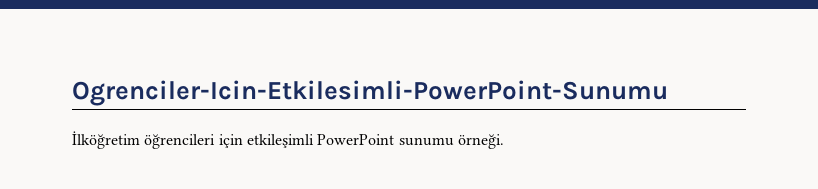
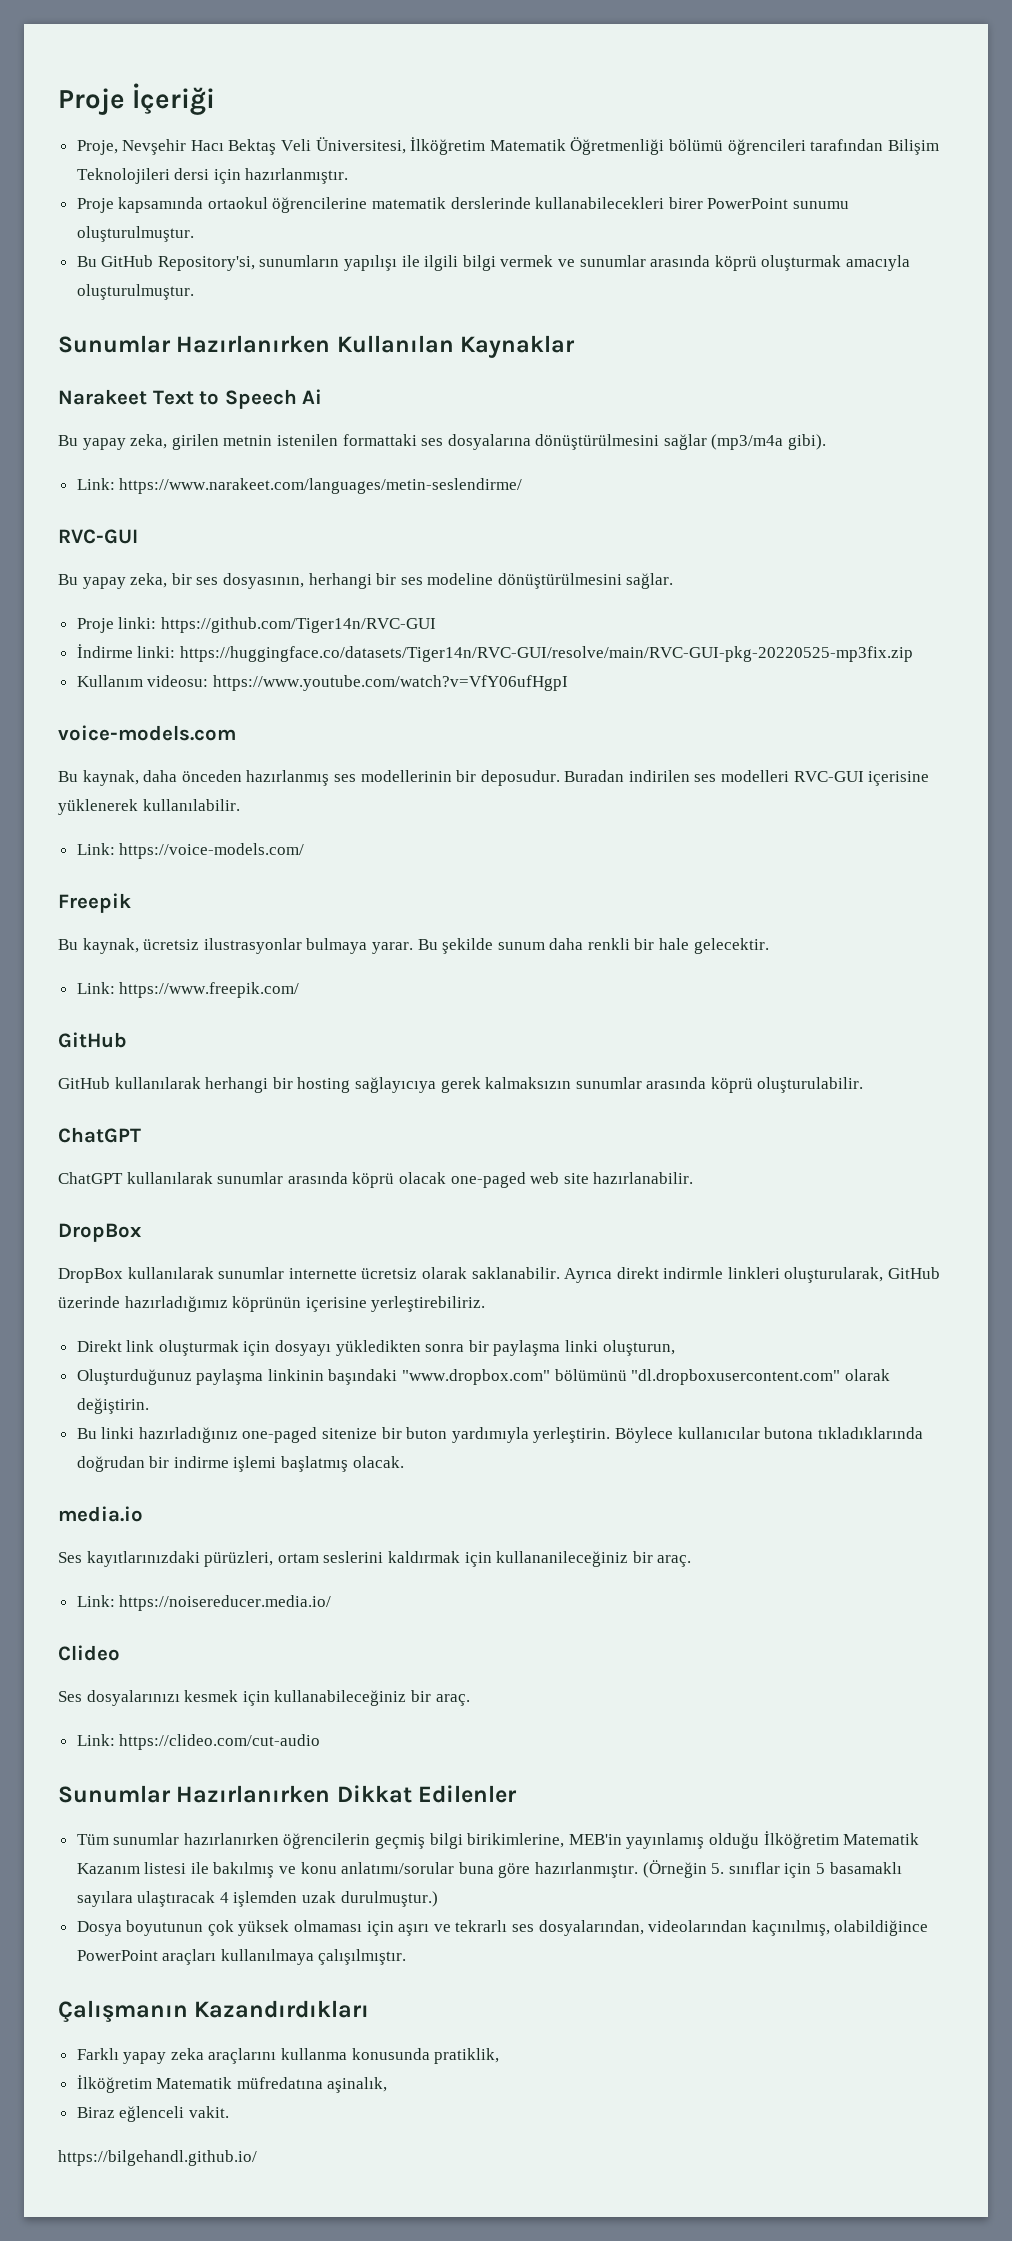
[72,80,668,106] [72,131,504,149] Ogrenciler-Icin-Etkilesimli-PowerPoint-Sunumu // İlköğretim öğrencileri için etkileşimli PowerPoint sunumu örneği. -> [58,83,216,115] [76,137,939,155] [76,168,349,184] [76,197,850,213] [76,226,194,242] [76,255,910,271] [76,284,194,300] [58,335,576,358] [58,389,323,409] [58,434,827,450] [76,478,523,494] [58,529,138,544] [58,573,674,589] [76,617,436,633] [76,644,913,662] [76,675,568,691] [58,725,236,741] [58,770,930,786] [58,799,240,815] [76,843,305,859] [58,893,131,913] [58,938,769,954] [76,982,300,998] [58,1032,127,1048] [58,1077,864,1093] [58,1127,141,1143] [58,1172,694,1188] [58,1223,141,1242] [58,1267,941,1283] [58,1296,486,1312] [76,1340,675,1356] [76,1369,890,1385] [76,1398,149,1414] [76,1427,923,1443] [76,1456,404,1472] [58,1506,143,1522] [58,1551,692,1567] [76,1595,332,1611] [58,1645,120,1661] [58,1690,470,1706] [76,1734,321,1750] [58,1785,518,1803] [76,1831,920,1849] [76,1860,902,1878] [76,1891,438,1907] [76,1920,929,1936] [76,1949,407,1965] [58,2000,370,2023] [76,2048,500,2064] [76,2075,388,2093] [76,2106,229,2122] [58,2150,257,2166] Proje İçeriği // Proje, Nevşehir Hacı Bektaş Veli Üniversitesi, İlköğretim Matematik Öğretmenliği bölümü öğrencileri tarafından Bilişim Teknolojileri dersi için hazırlanmıştır. // Proje kapsamında ortaokul öğrencilerine matematik derslerinde kullanabilecekleri birer PowerPoint sunumu oluşturulmuştur. // Bu GitHub Repository'si, sunumların yapılışı ile ilgili bilgi vermek ve sunumlar arasında köprü oluşturmak amacıyla oluşturulmuştur. // Sunumlar Hazırlanırken Kullanılan Kaynaklar // Narakeet Text to Speech Ai // Bu yapay zeka, girilen metnin istenilen formattaki ses dosyalarına dönüştürülmesini sağlar (mp3/m4a gibi). // Link: https://www.narakeet.com/languages/metin-seslendirme/ // RVC-GUI // Bu yapay zeka, bir ses dosyasının, herhangi bir ses modeline dönüştürülmesini sağlar. // Proje linki: https://github.com/Tiger14n/RVC-GUI // İndirme linki: https://huggingface.co/datasets/Tiger14n/RVC-GUI/resolve/main/RVC-GUI-pkg-20220525-mp3fix.zip // Kullanım videosu: https://www.youtube.com/watch?v=VfY06ufHgpI // voice-models.com // Bu kaynak, daha önceden hazırlanmış ses modellerinin bir deposudur. Buradan indirilen ses modelleri RVC-GUI içerisine yüklenerek kullanılabilir. // Link: https://voice-models.com/ // Freepik // Bu kaynak, ücretsiz ilustrasyonlar bulmaya yarar. Bu şekilde sunum daha renkli bir hale gelecektir. // Link: https://www.freepik.com/ // GitHub // GitHub kullanılarak herhangi bir hosting sağlayıcıya gerek kalmaksızın sunumlar arasında köprü oluşturulabilir. // ChatGPT // ChatGPT kullanılarak sunumlar arasında köprü olacak one-paged web site hazırlanabilir. // DropBox // DropBox kullanılarak sunumlar internette ücretsiz olarak saklanabilir. Ayrıca direkt indirmle linkleri oluşturularak, GitHub üzerinde hazırladığımız köprünün içerisine yerleştirebiliriz. // Direkt link oluşturmak için dosyayı yükledikten sonra bir paylaşma linki oluşturun, // Oluşturduğunuz paylaşma linkinin başındaki "www.dropbox.com" bölümünü "dl.dropboxusercontent.com" olarak değiştirin. // Bu linki hazırladığınız one-paged sitenize bir buton yardımıyla yerleştirin. Böylece kullanıcılar butona tıkladıklarında doğrudan bir indirme işlemi başlatmış olacak. // media.io // Ses kayıtlarınızdaki pürüzleri, ortam seslerini kaldırmak için kullananileceğiniz bir araç. // Link: https://noisereducer.media.io/ // Clideo // Ses dosyalarınızı kesmek için kullanabileceğiniz bir araç. // Link: https://clideo.com/cut-audio // Sunumlar Hazırlanırken Dikkat Edilenler // Tüm sunumlar hazırlanırken öğrencilerin geçmiş bilgi birikimlerine, MEB'in yayınlamış olduğu İlköğretim Matematik Kazanım listesi ile bakılmış ve konu anlatımı/sorular buna göre hazırlanmıştır. (Örneğin 5. sınıflar için 5 basamaklı sayılara ulaştıracak 4 işlemden uzak durulmuştur.) // Dosya boyutunun çok yüksek olmaması için aşırı ve tekrarlı ses dosyalarından, videolarından kaçınılmış, olabildiğince PowerPoint araçları kullanılmaya çalışılmıştır. // Çalışmanın Kazandırdıkları // Farklı yapay zeka araçlarını kullanma konusunda pratiklik, // İlköğretim Matematik müfredatına aşinalık, // Biraz eğlenceli vakit. // https://bilgehandl.github.io/

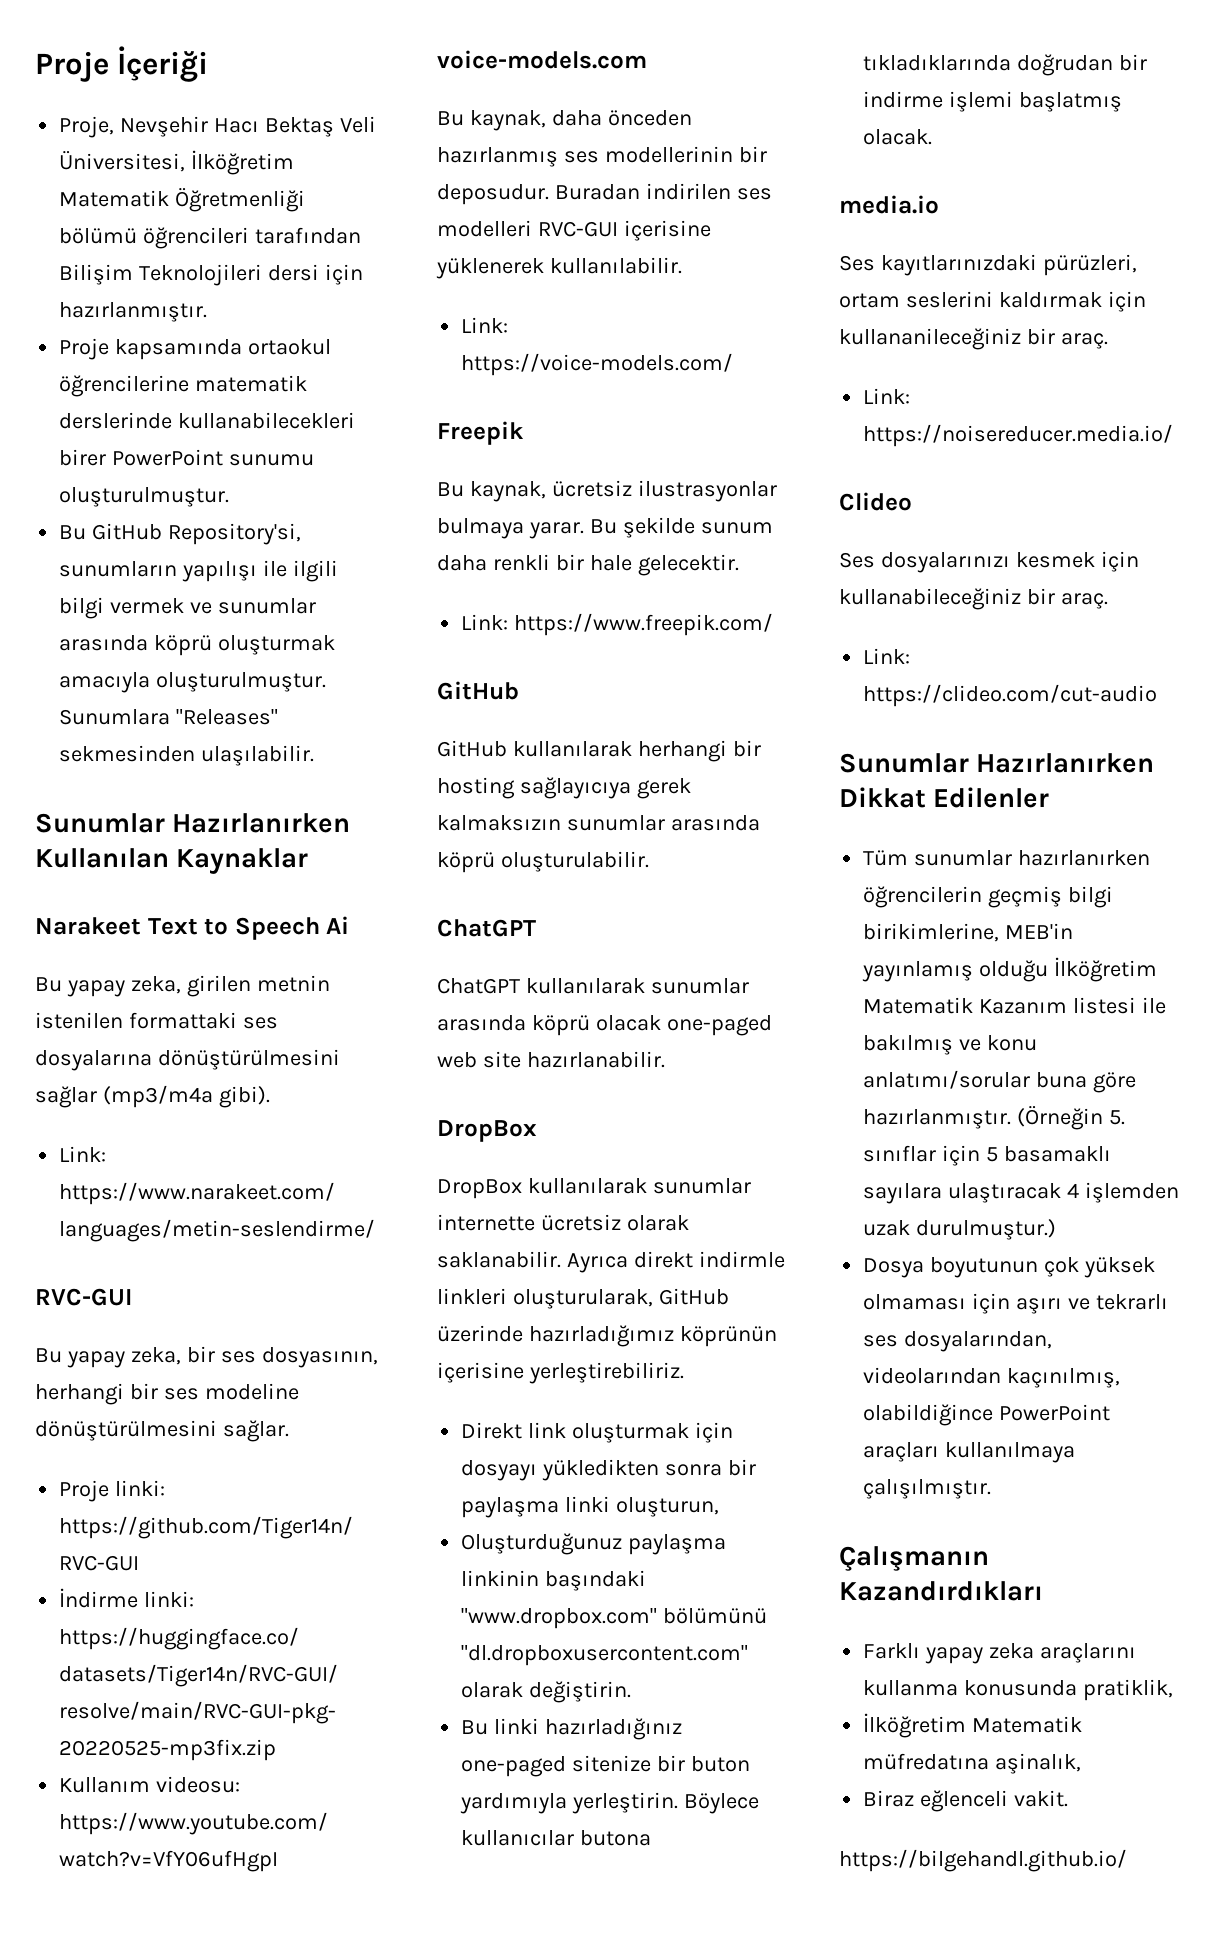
(194, 292) none -> [59,709,279,725] [59,745,315,766] Sunumlara "Releases" sekmesinden ulaşılabilir.

